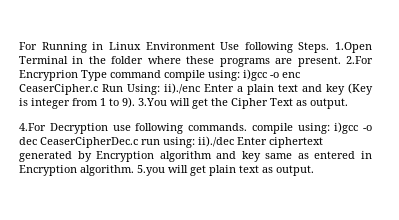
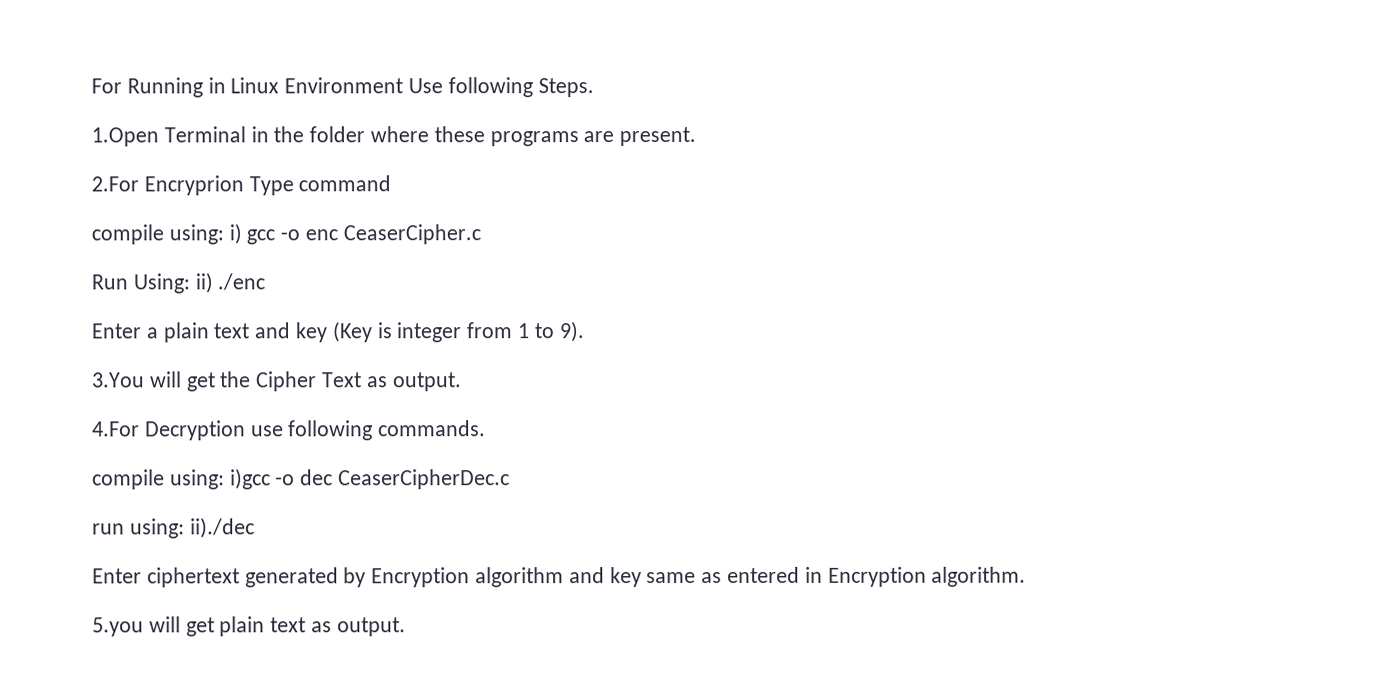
(330, 47) none -> (594, 88) //
(341, 61) none -> (697, 137) //
[164,69,267,81] compile using: i)gcc -> [91,223,276,245] // compile using: i) gcc
(98, 89) none -> (481, 234) //
[164,83,200,94] ii)./enc -> [194,272,266,294] ii) ./enc //
(135, 102) none -> (585, 332) //
(247, 127) none -> (487, 428) //
(138, 142) none -> (511, 479) //
(234, 141) none -> (255, 528) //
(134, 170) none -> (1027, 576) //

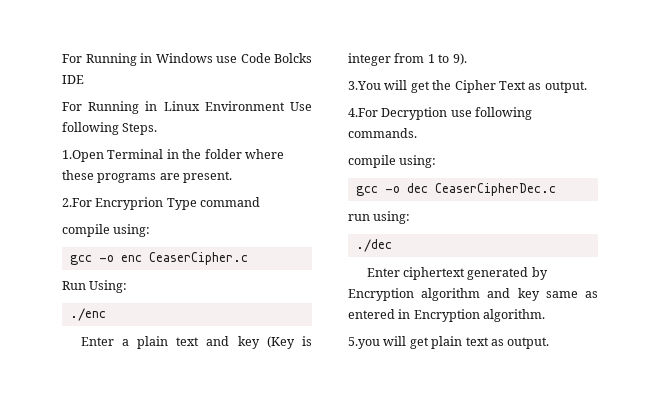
[91,77,226,98] For Running in -> [62,53,312,66] [62,75,84,84] [62,101,158,114] For Running in Windows use Code Bolcks IDE // For Running in
[228,223,242,245] i) -> (151, 230) //
[194,272,213,294] ii) -> (128, 286) //
[229,468,271,490] i)gcc -> [355,186,378,196] // gcc
[189,517,255,539] ii)./dec -> [355,239,392,252] // ./dec

